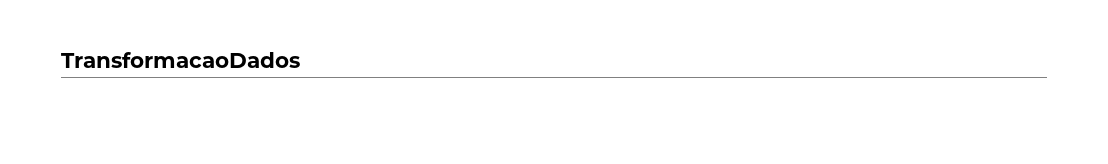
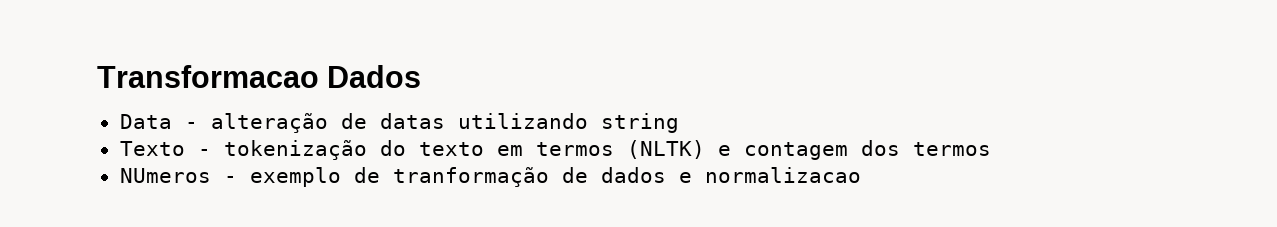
[61,52,300,68] TransformacaoDados -> [97,65,422,88] [119,113,679,133] [119,140,991,160] [119,167,861,187] Transformacao Dados // Data - alteração de datas utilizando string // Texto - tokenização do texto em termos (NLTK) e contagem dos termos // NUmeros - exemplo de tranformação de dados e normalizacao

